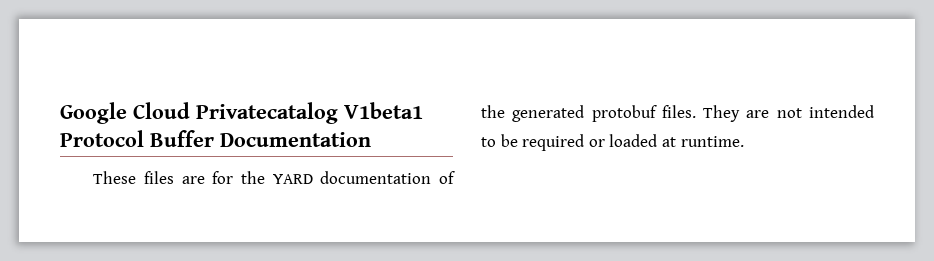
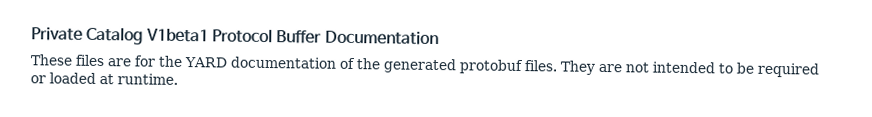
[60,102,338,124] Google Cloud Privatecatalog -> [31,26,144,45] Private Catalog

